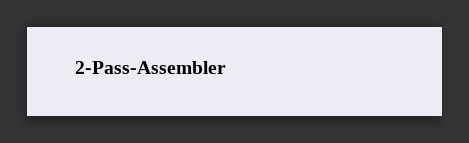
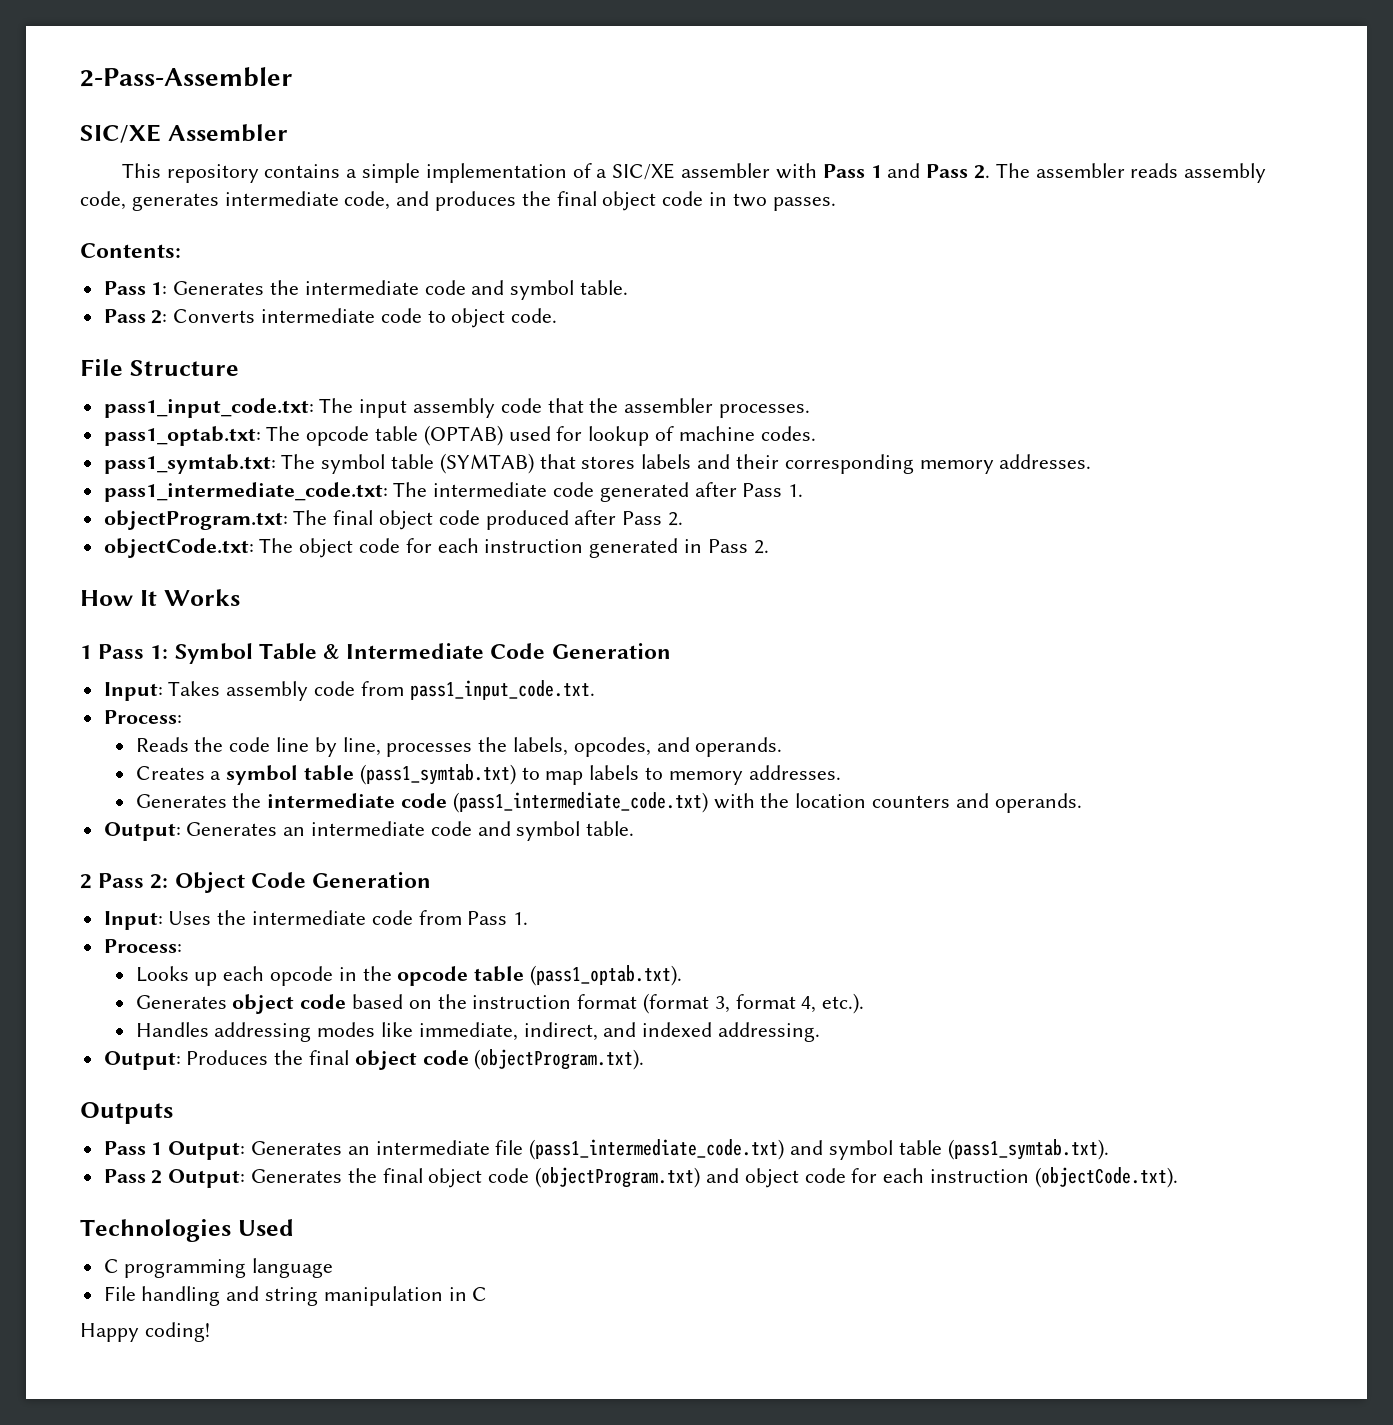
(226, 67) none -> [80,124,288,143] [121,163,1267,183] [80,191,836,211] [80,243,181,258] [103,280,629,300] [103,308,558,328] [80,359,239,376] [103,398,811,418] [103,425,816,446] [103,453,1092,474] [103,482,804,502] [103,510,684,530] [103,538,769,558] [80,589,240,606] [80,643,671,664] [103,680,595,701] [103,710,182,724] [135,737,783,757] [135,764,841,785] [135,792,1082,813] [103,821,635,841] [80,872,432,893] [103,910,529,930] [103,939,182,953] [135,965,682,986] [135,993,865,1014] [135,1022,820,1042] [103,1049,645,1070] [80,1102,173,1124] [103,1139,1109,1160] [103,1167,1178,1188] [80,1219,294,1242] [103,1258,334,1278] [103,1286,488,1306] [80,1322,210,1342] // SIC/XE Assembler // This repository contains a simple implementation of a SIC/XE assembler with Pass 1 and Pass 2. The assembler reads assembly code, generates intermediate code, and produces the final object code in two passes. // Contents: // Pass 1: Generates the intermediate code and symbol table. // Pass 2: Converts intermediate code to object code. // File Structure // pass1_input_code.txt: The input assembly code that the assembler processes. // pass1_optab.txt: The opcode table (OPTAB) used for lookup of machine codes. // pass1_symtab.txt: The symbol table (SYMTAB) that stores labels and their corresponding memory addresses. // pass1_intermediate_code.txt: The intermediate code generated after Pass 1. // objectProgram.txt: The final object code produced after Pass 2. // objectCode.txt: The object code for each instruction generated in Pass 2. // How It Works // 1 Pass 1: Symbol Table & Intermediate Code Generation // Input: Takes assembly code from pass1_input_code.txt. // Process: // Reads the code line by line, processes the labels, opcodes, and operands. // Creates a symbol table (pass1_symtab.txt) to map labels to memory addresses. // Generates the intermediate code (pass1_intermediate_code.txt) with the location counters and operands. // Output: Generates an intermediate code and symbol table. // 2 Pass 2: Object Code Generation // Input: Uses the intermediate code from Pass 1. // Process: // Looks up each opcode in the opcode table (pass1_optab.txt). // Generates object code based on the instruction format (format 3, format 4, etc.). // Handles addressing modes like immediate, indirect, and indexed addressing. // Output: Produces the final object code (objectProgram.txt). // Outputs // Pass 1 Output: Generates an intermediate file (pass1_intermediate_code.txt) and symbol table (pass1_symtab.txt). // Pass 2 Output: Generates the final object code (objectProgram.txt) and object code for each instruction (objectCode.txt). // Technologies Used // C programming language // File handling and string manipulation in C // Happy coding!

